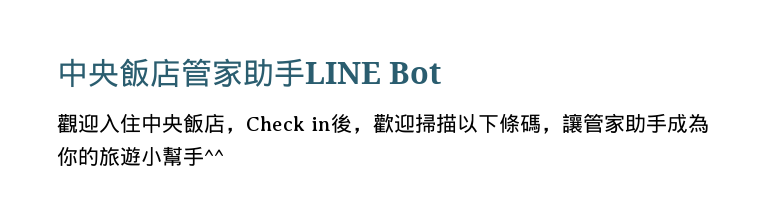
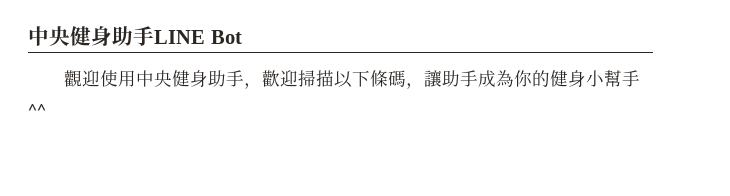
[57,58,243,88] 中央飯店管家 -> [28,26,112,46] 中央健身
[99,113,352,134] 入住中央飯店，Check in後 -> [99,70,244,87] 使用中央健身助手
[582,113,625,133] 管家 -> (442, 78) none
[99,147,141,166] 旅遊 -> [549,70,586,87] 健身

